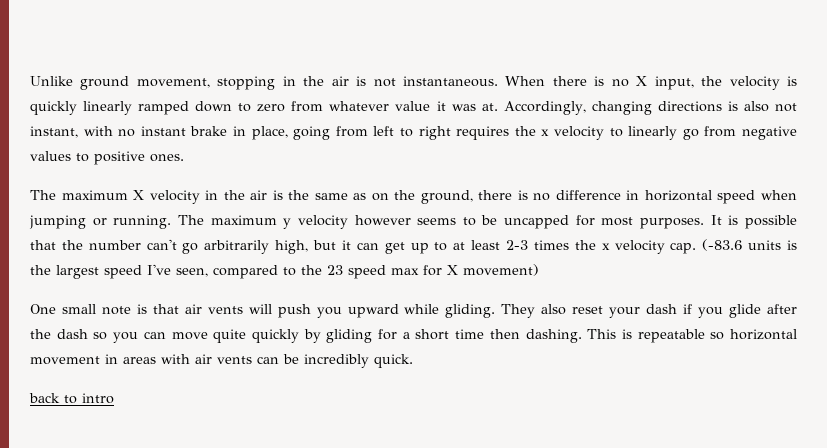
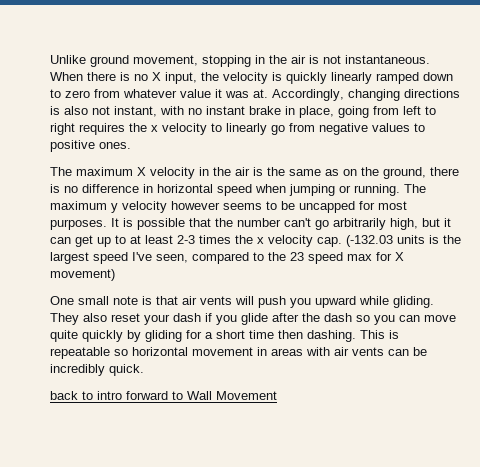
[702,239,743,251] (-83.6 -> [346,235,393,247] (-132.03
(114, 398) none -> [126,391,277,400] forward to Wall Movement

